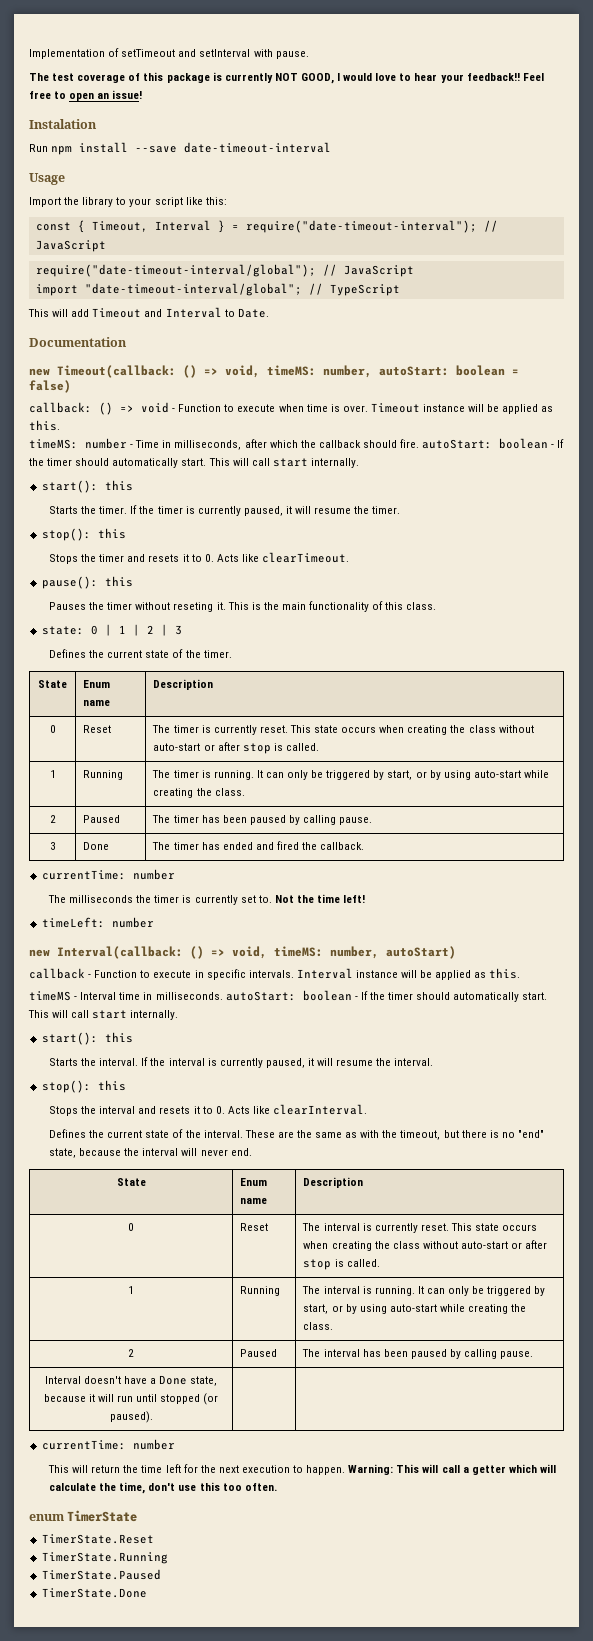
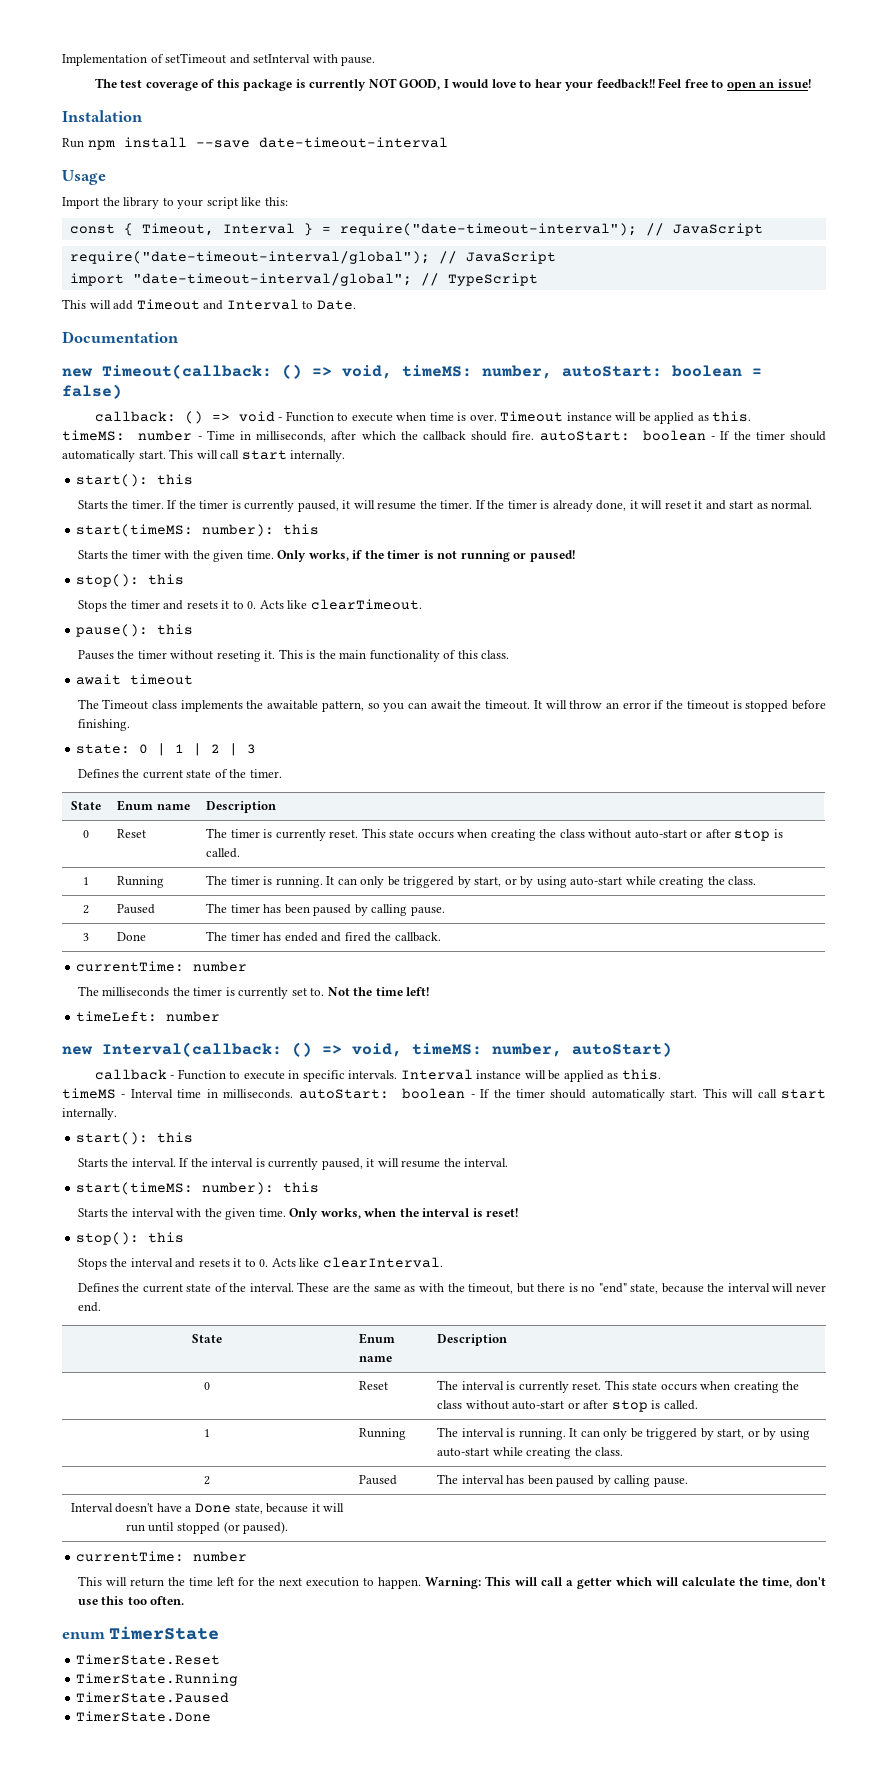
(401, 510) none -> [475,500,813,512] [76,524,320,537] [77,550,575,562] If the timer is already done, it will reset it and start as normal. // start(timeMS: number): this // Starts the timer with the given time. Only works, if the timer is not running or paused!
(437, 606) none -> [76,674,194,685] [77,699,827,712] [77,719,130,731] // await timeout // The Timeout class implements the awaitable pattern, so you can await the timeout. It will throw an error if the timeout is stopped before finishing.
(434, 1062) none -> [76,1182,320,1195] [77,1208,519,1220] // start(timeMS: number): this // Starts the interval with the given time. Only works, when the interval is reset!

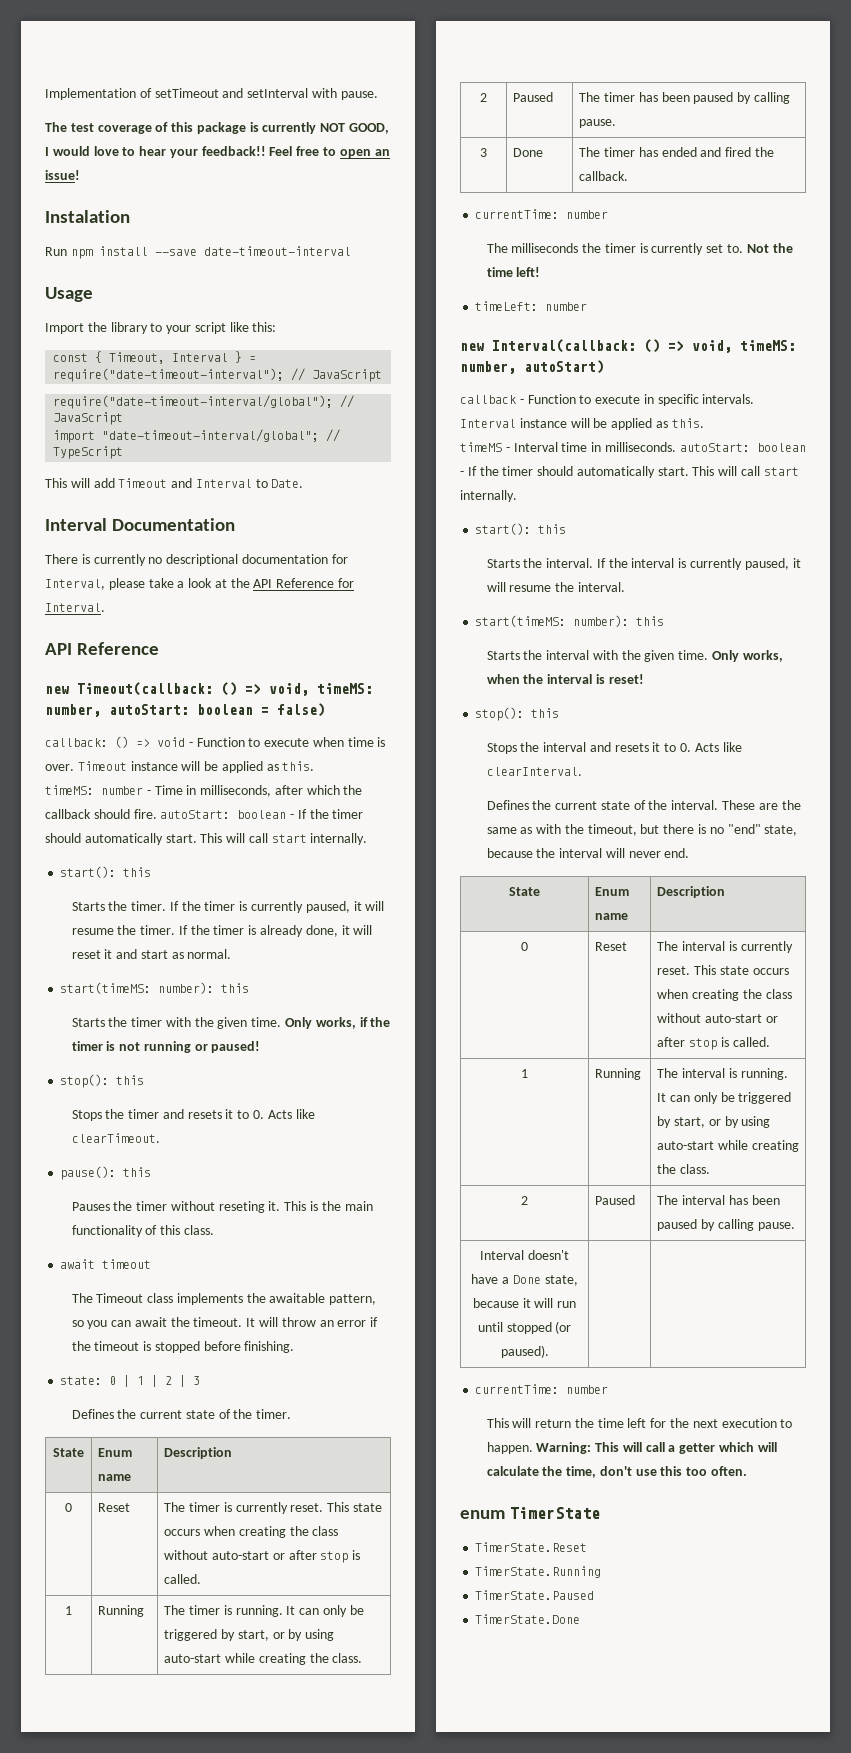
(356, 305) none -> [45,518,107,531] Interval
(179, 337) none -> [45,554,348,566] [45,578,355,590] [45,603,105,612] [45,642,160,655] // There is currently no descriptional documentation for Interval, please take a look at the API Reference for Interval. // API Reference

